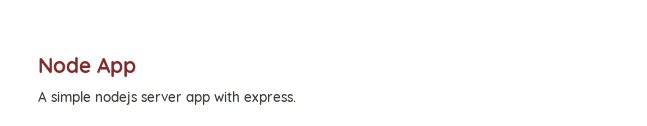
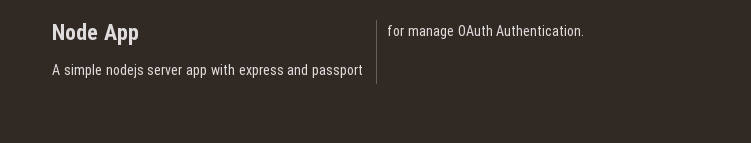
[244,94,296,105] express. -> [238,64,364,78] [387,25,585,39] express and passport for manage OAuth Authentication.

